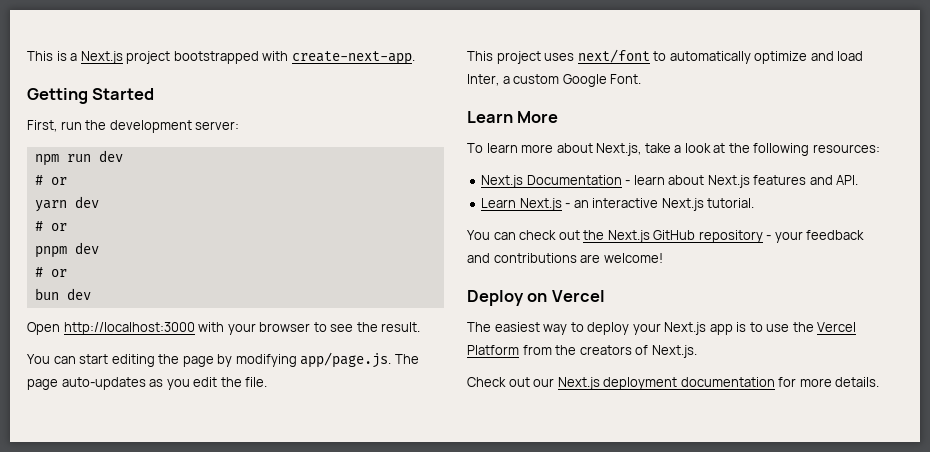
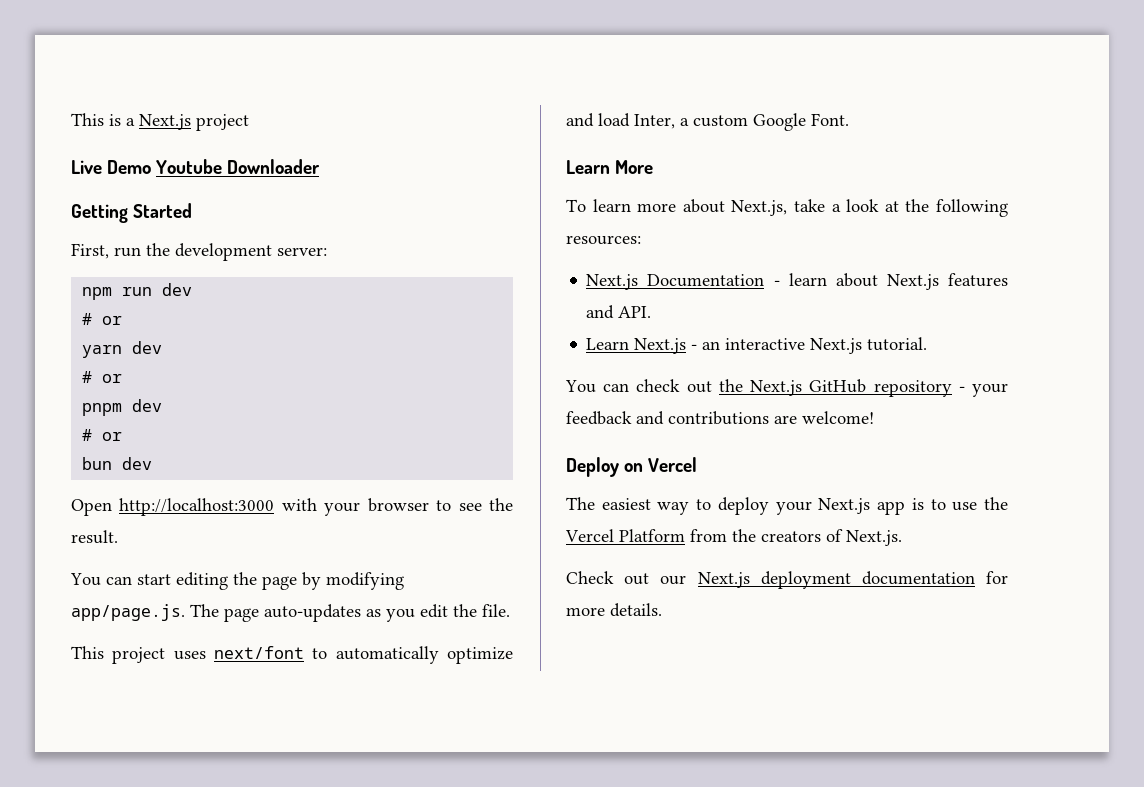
[173,51,415,65] bootstrapped with create-next-app. -> [71,159,321,174] // Live Demo Youtube Downloader

